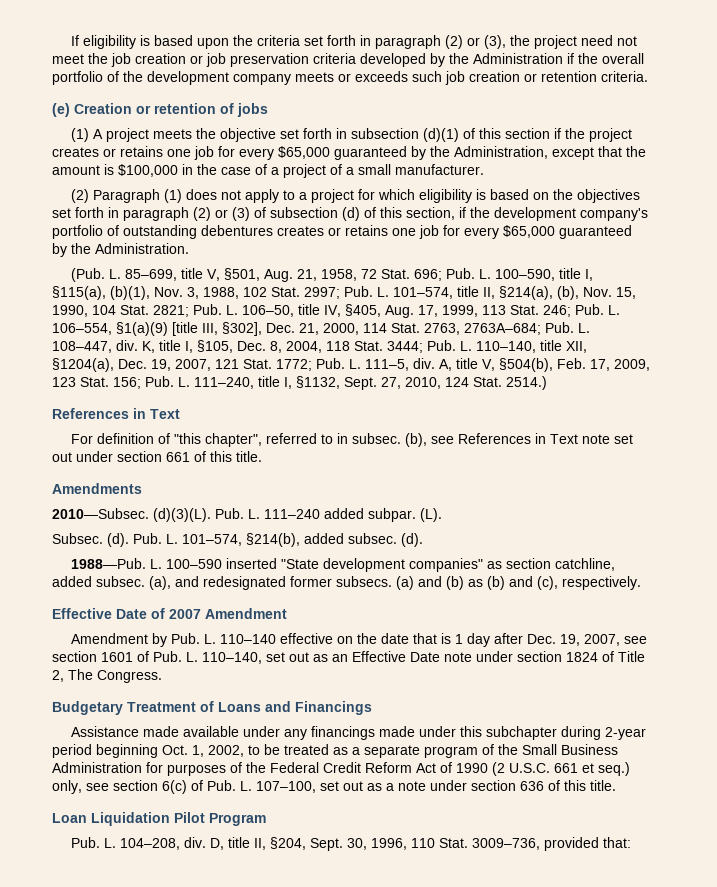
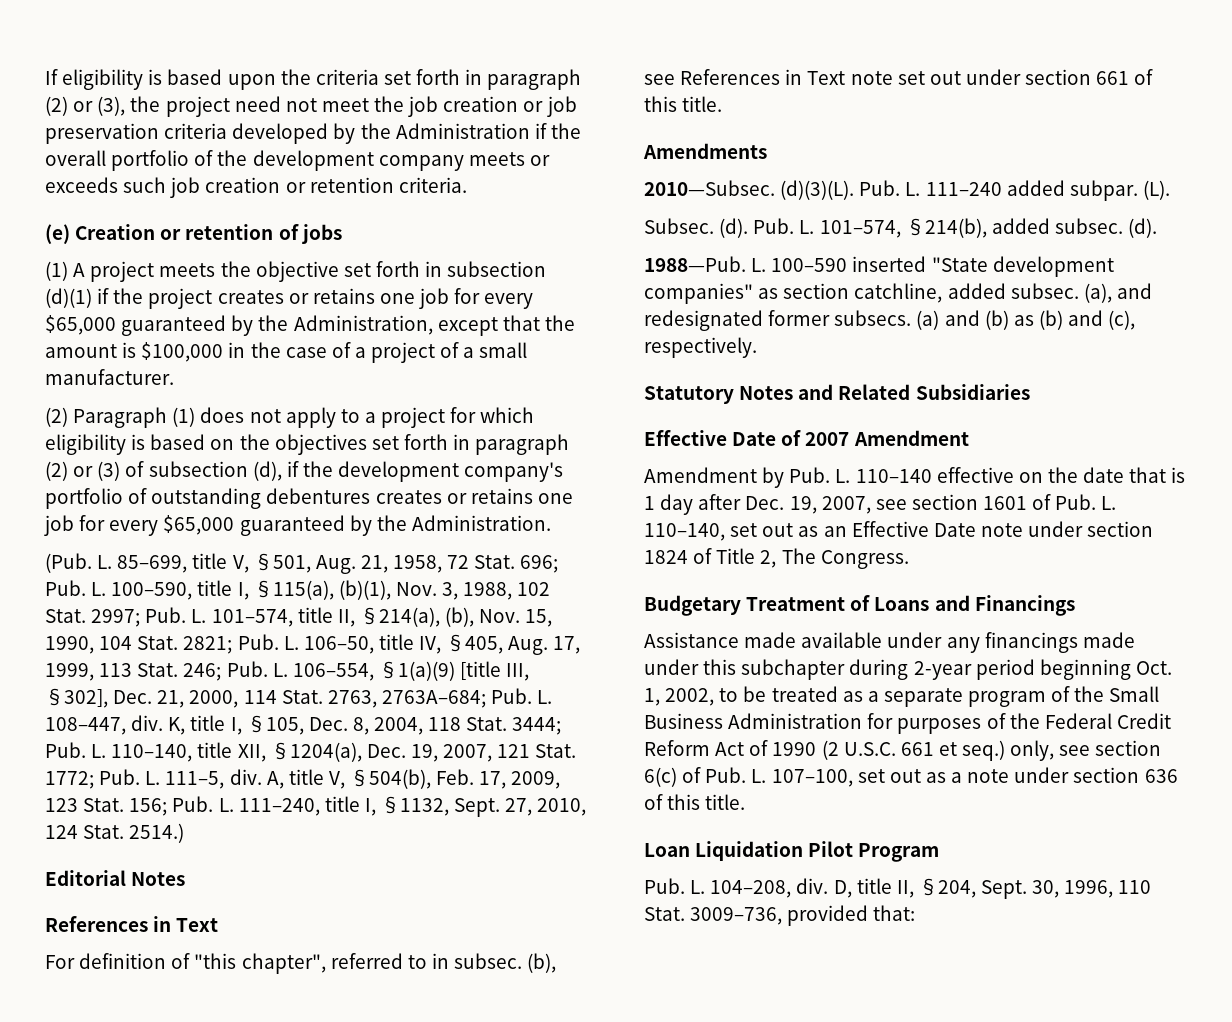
[463,128,551,139] of this section -> (92, 298) none
[342,207,455,221] (d) of this section, -> [252,461,282,481] (d),
(547, 383) none -> [45,870,186,886] // Editorial Notes
(641, 583) none -> [644,384,1030,404] // Statutory Notes and Related Subsidiaries

